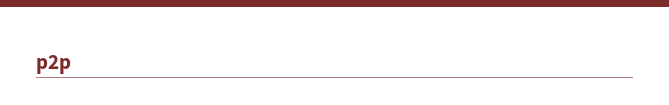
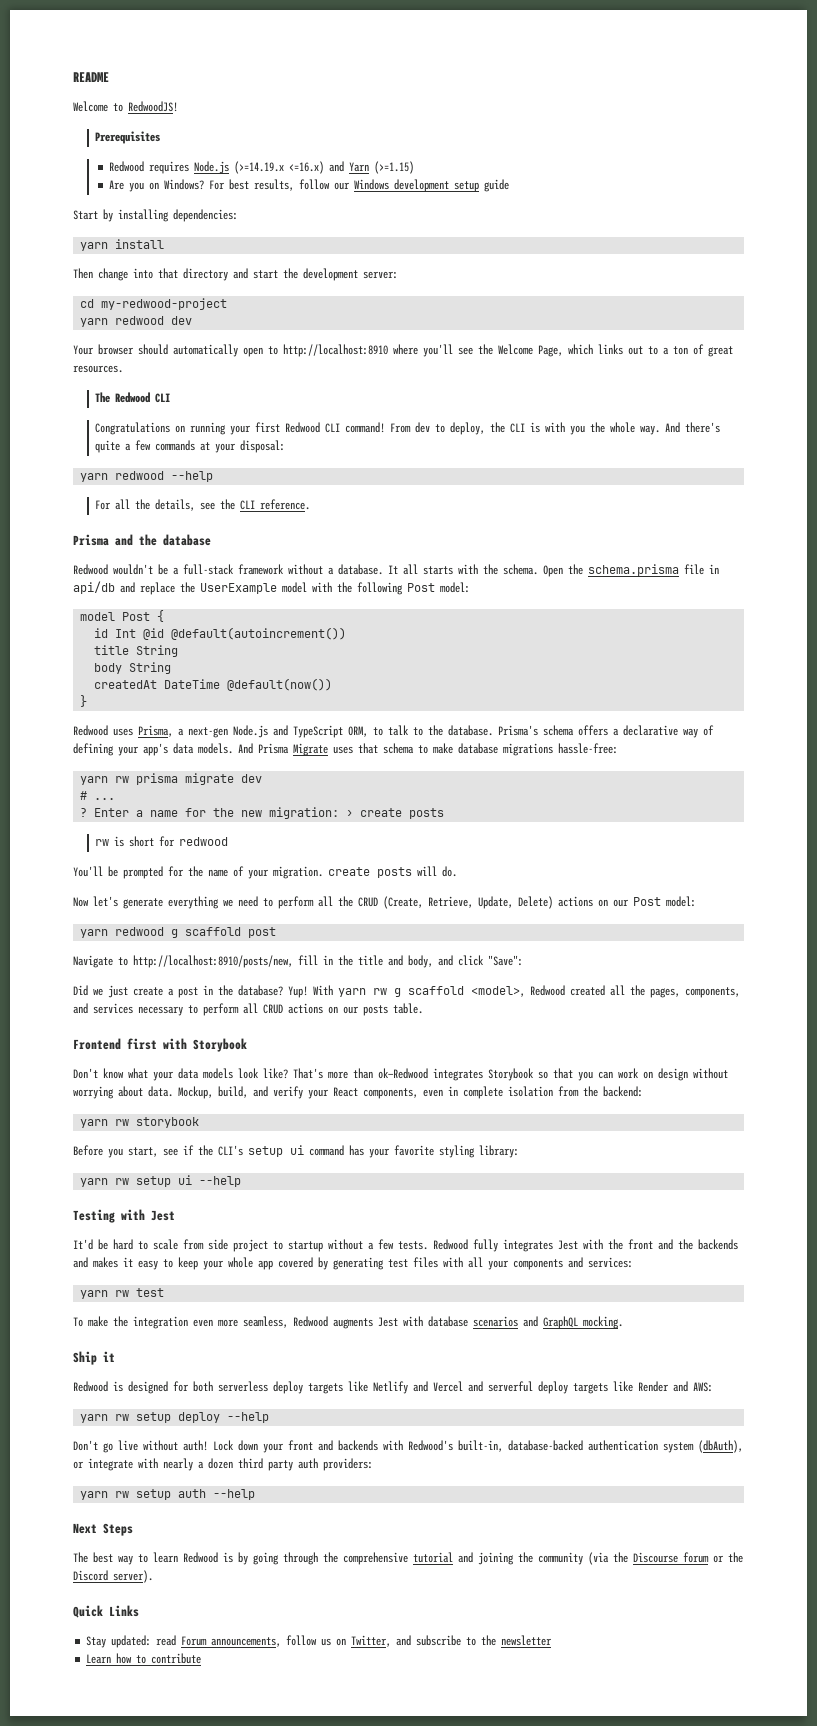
[36,55,71,74] p2p -> [73,72,109,82] [73,101,178,112] [95,131,161,144] [108,161,414,174] [108,179,509,192] [73,209,238,222] [80,239,165,251] [73,268,398,281] [80,298,228,310] [80,316,193,327] [73,344,733,357] [73,365,123,373] [95,392,171,403] [95,422,721,435] [95,440,286,453] [80,471,214,482] [95,499,311,511] [73,534,211,546] [73,564,719,577] [73,581,470,595] [80,610,165,622] [94,627,347,640] [94,645,179,657] [94,662,172,674] [94,678,333,691] [80,695,88,707] [73,725,714,738] [73,743,618,756] [80,773,263,785] [80,791,116,800] [80,807,445,819] [95,836,229,847] [73,866,457,879] [73,896,696,909] [80,927,277,938] [73,955,523,968] [73,985,740,998] [73,1003,423,1016] [73,1038,247,1052] [73,1068,728,1081] [73,1086,643,1099] [80,1117,200,1128] [73,1145,519,1158] [80,1175,242,1187] [73,1209,175,1223] [73,1239,738,1252] [73,1257,633,1270] [80,1288,165,1299] [73,1316,623,1329] [73,1351,115,1365] [73,1381,713,1394] [80,1412,270,1423] [73,1440,743,1453] [73,1458,373,1471] [80,1489,256,1500] [73,1523,133,1536] [73,1552,743,1565] [73,1570,153,1583] [73,1605,139,1618] [86,1635,553,1648] [86,1653,202,1664] README // Welcome to RedwoodJS! // Prerequisites // Redwood requires Node.js (>=14.19.x <=16.x) and Yarn (>=1.15) // Are you on Windows? For best results, follow our Windows development setup guide // Start by installing dependencies: // yarn install // Then change into that directory and start the development server: // cd my-redwood-project // yarn redwood dev // Your browser should automatically open to http://localhost:8910 where you'll see the Welcome Page, which links out to a ton of great resources. // The Redwood CLI // Congratulations on running your first Redwood CLI command! From dev to deploy, the CLI is with you the whole way. And there's quite a few commands at your disposal: // yarn redwood --help // For all the details, see the CLI reference. // Prisma and the database // Redwood wouldn't be a full-stack framework without a database. It all starts with the schema. Open the schema.prisma file in api/db and replace the UserExample model with the following Post model: // model Post { // id Int @id @default(autoincrement()) // title String // body String // createdAt DateTime @default(now()) // } // Redwood uses Prisma, a next-gen Node.js and TypeScript ORM, to talk to the database. Prisma's schema offers a declarative way of defining your app's data models. And Prisma Migrate uses that schema to make database migrations hassle-free: // yarn rw prisma migrate dev // # ... // ? Enter a name for the new migration: › create posts // rw is short for redwood // You'll be prompted for the name of your migration. create posts will do. // Now let's generate everything we need to perform all the CRUD (Create, Retrieve, Update, Delete) actions on our Post model: // yarn redwood g scaffold post // Navigate to http://localhost:8910/posts/new, fill in the title and body, and click "Save": // Did we just create a post in the database? Yup! With yarn rw g scaffold <model>, Redwood created all the pages, components, and services necessary to perform all CRUD actions on our posts table. // Frontend first with Storybook // Don't know what your data models look like? That's more than ok—Redwood integrates Storybook so that you can work on design without worrying about data. Mockup, build, and verify your React components, even in complete isolation from the backend: // yarn rw storybook // Before you start, see if the CLI's setup ui command has your favorite styling library: // yarn rw setup ui --help // Testing with Jest // It'd be hard to scale from side project to startup without a few tests. Redwood fully integrates Jest with the front and the backends and makes it easy to keep your whole app covered by generating test files with all your components and services: // yarn rw test // To make the integration even more seamless, Redwood augments Jest with database scenarios and GraphQL mocking. // Ship it // Redwood is designed for both serverless deploy targets like Netlify and Vercel and serverful deploy targets like Render and AWS: // yarn rw setup deploy --help // Don't go live without auth! Lock down your front and backends with Redwood's built-in, database-backed authentication system (dbAuth), or integrate with nearly a dozen third party auth providers: // yarn rw setup auth --help // Next Steps // The best way to learn Redwood is by going through the comprehensive tutorial and joining the community (via the Discourse forum or the Discord server). // Quick Links // Stay updated: read Forum announcements, follow us on Twitter, and subscribe to the newsletter // Learn how to contribute

